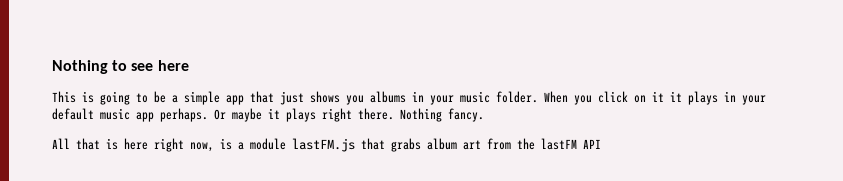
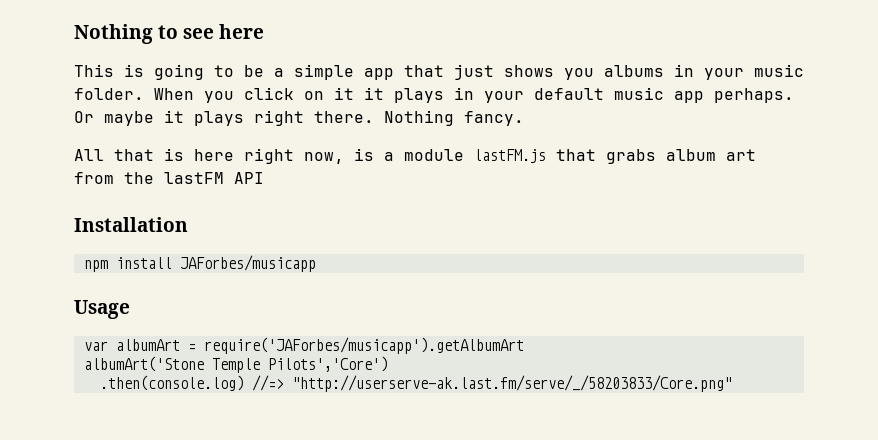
(601, 144) none -> [74,217,188,232] [83,255,316,272] [74,300,130,319] [83,337,524,354] [83,356,388,373] [99,375,732,392] // Installation // npm install JAForbes/musicapp // Usage // var albumArt = require('JAForbes/musicapp').getAlbumArt // albumArt('Stone Temple Pilots','Core') // .then(console.log) //=> "http://userserve-ak.last.fm/serve/_/58203833/Core.png"

